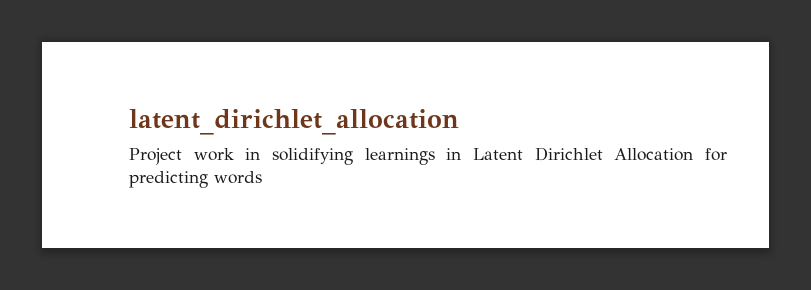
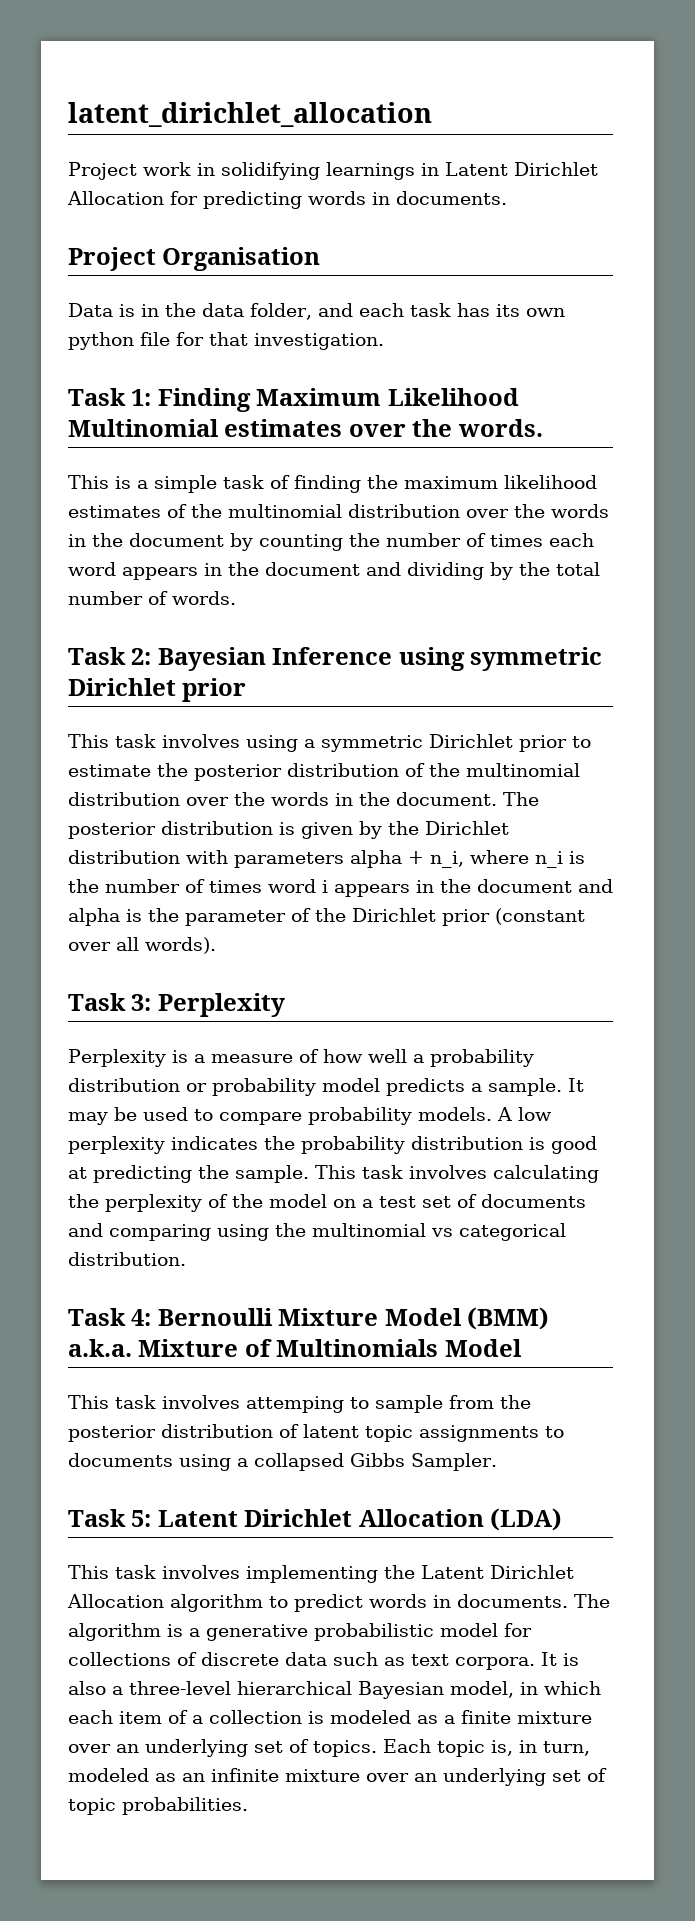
(262, 177) none -> [372,191,507,205] [68,247,321,271] [68,303,565,320] [68,332,384,350] [68,388,519,412] [68,419,543,437] [68,475,597,493] [68,504,609,518] [68,533,594,551] [68,562,600,580] [68,591,236,605] [68,647,603,671] [68,678,247,702] [68,734,591,752] [68,763,580,781] [68,792,539,806] [68,821,509,839] [68,850,585,868] [68,879,613,897] [68,908,585,926] [68,937,216,954] [68,993,285,1017] [68,1049,534,1067] [68,1078,584,1096] [68,1107,552,1125] [68,1136,597,1154] [68,1165,599,1183] [68,1194,586,1212] [68,1223,566,1241] [68,1252,186,1266] [68,1307,550,1330] [68,1339,522,1357] [68,1395,531,1413] [68,1424,564,1442] [68,1453,497,1471] [68,1508,563,1531] [68,1565,574,1583] [67,1594,610,1612] [68,1623,532,1641] [68,1652,579,1670] [68,1681,601,1699] [68,1710,592,1724] [68,1739,590,1757] [68,1768,607,1786] [68,1797,248,1815] in documents. // Project Organisation // Data is in the data folder, and each task has its own python file for that investigation. // Task 1: Finding Maximum Likelihood Multinomial estimates over the words. // This is a simple task of finding the maximum likelihood estimates of the multinomial distribution over the words in the document by counting the number of times each word appears in the document and dividing by the total number of words. // Task 2: Bayesian Inference using symmetric Dirichlet prior // This task involves using a symmetric Dirichlet prior to estimate the posterior distribution of the multinomial distribution over the words in the document. The posterior distribution is given by the Dirichlet distribution with parameters alpha + n_i, where n_i is the number of times word i appears in the document and alpha is the parameter of the Dirichlet prior (constant over all words). // Task 3: Perplexity // Perplexity is a measure of how well a probability distribution or probability model predicts a sample. It may be used to compare probability models. A low perplexity indicates the probability distribution is good at predicting the sample. This task involves calculating the perplexity of the model on a test set of documents and comparing using the multinomial vs categorical distribution. // Task 4: Bernoulli Mixture Model (BMM) a.k.a. Mixture of Multinomials Model // This task involves attemping to sample from the posterior distribution of latent topic assignments to documents using a collapsed Gibbs Sampler. // Task 5: Latent Dirichlet Allocation (LDA) // This task involves implementing the Latent Dirichlet Allocation algorithm to predict words in documents. The algorithm is a generative probabilistic model for collections of discrete data such as text corpora. It is also a three-level hierarchical Bayesian model, in which each item of a collection is modeled as a finite mixture over an underlying set of topics. Each topic is, in turn, modeled as an infinite mixture over an underlying set of topic probabilities.

